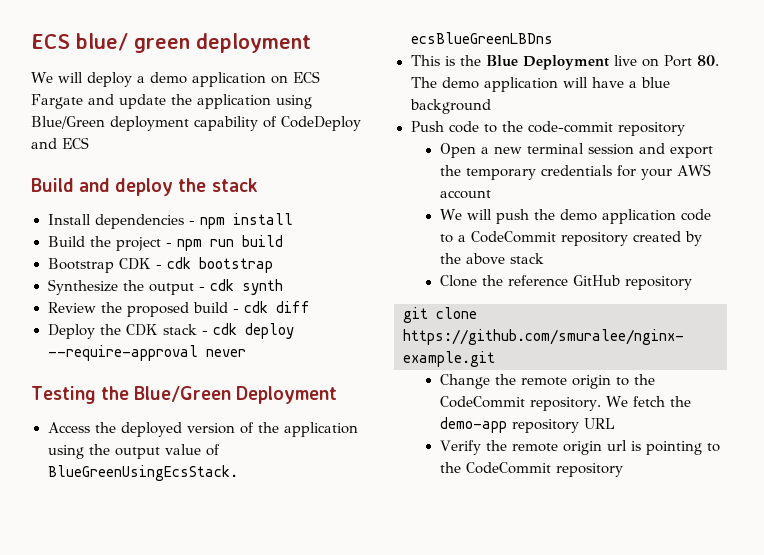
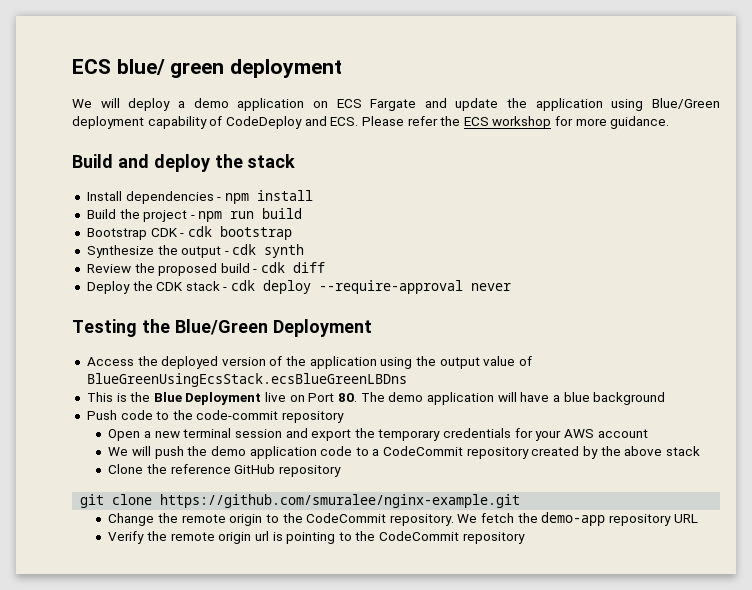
[62,137,89,149] ECS -> [330,116,670,129] ECS. Please refer the ECS workshop for more guidance.

